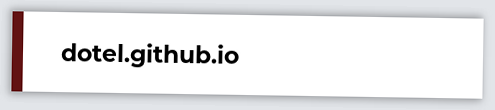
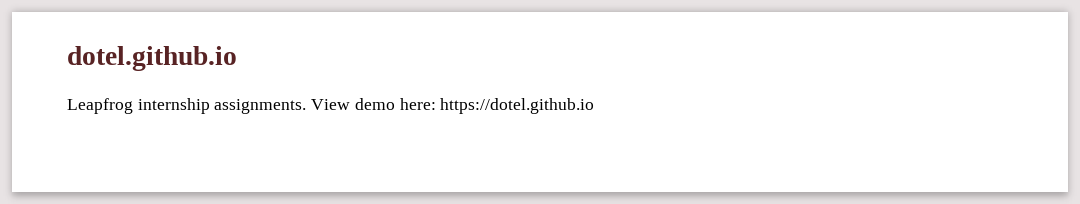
(240, 55) none -> [67,98,595,114] // Leapfrog internship assignments. View demo here: https://dotel.github.io

